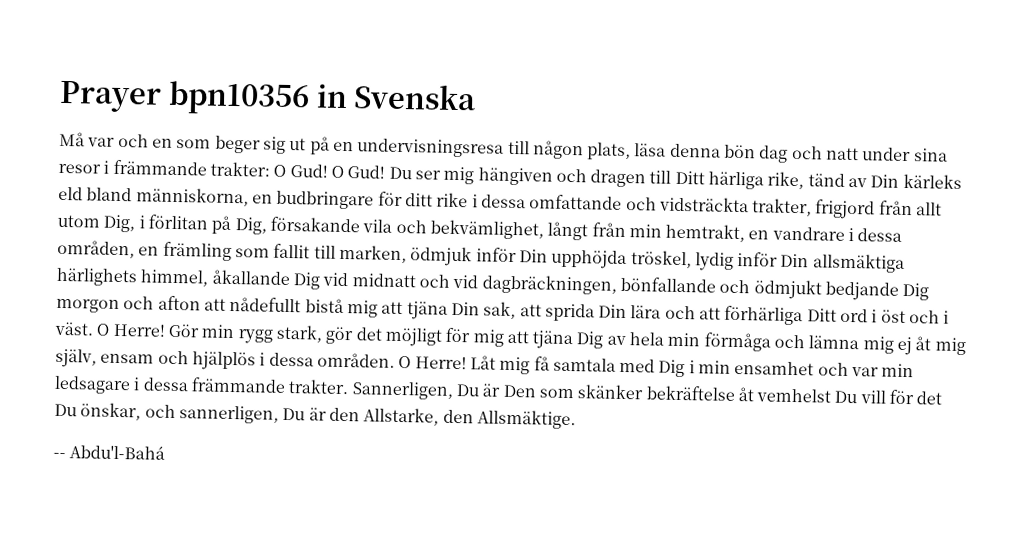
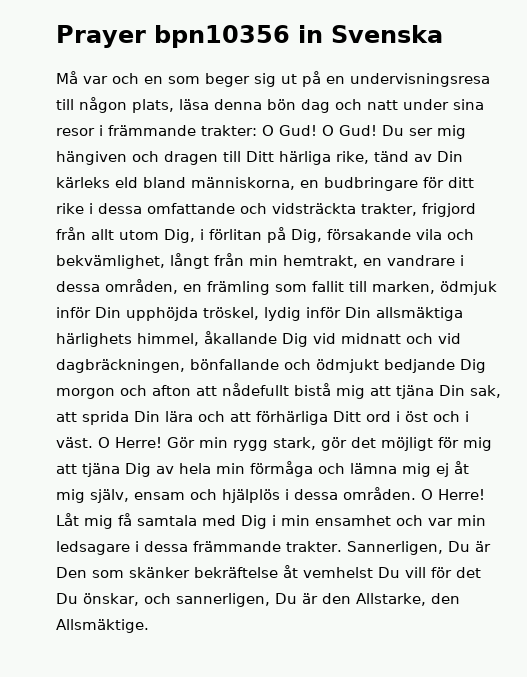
[53,444,166,460] // -- Abdu'l-Bahá -> (149, 626) none

